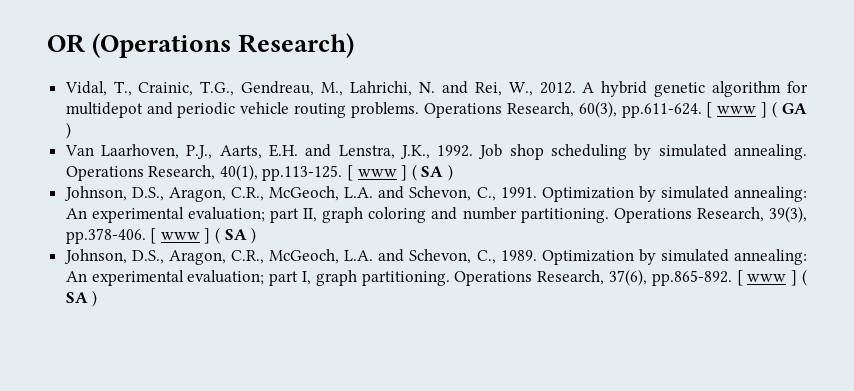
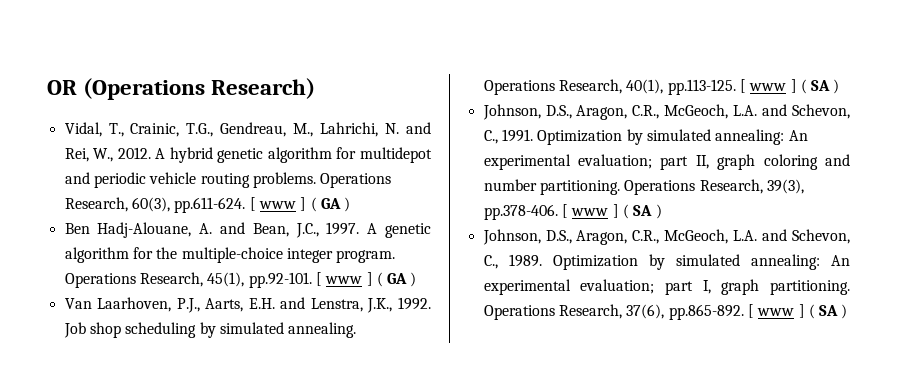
(71, 130) none -> [64,222,432,238] [64,247,396,263] [64,272,417,288] // Ben Hadj-Alouane, A. and Bean, J.C., 1997. A genetic algorithm for the multiple-choice integer program. Operations Research, 45(1), pp.92-101. [ www ] ( GA )

